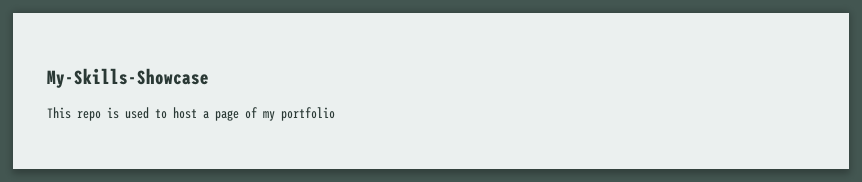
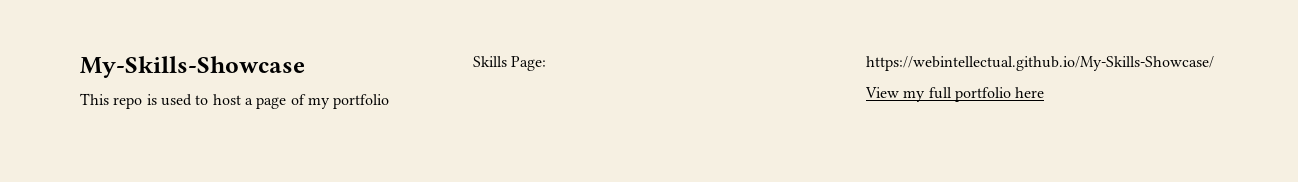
(335, 114) none -> [473,56,1214,71] [865,87,1045,102] // Skills Page: https://webintellectual.github.io/My-Skills-Showcase/ // View my full portfolio here

